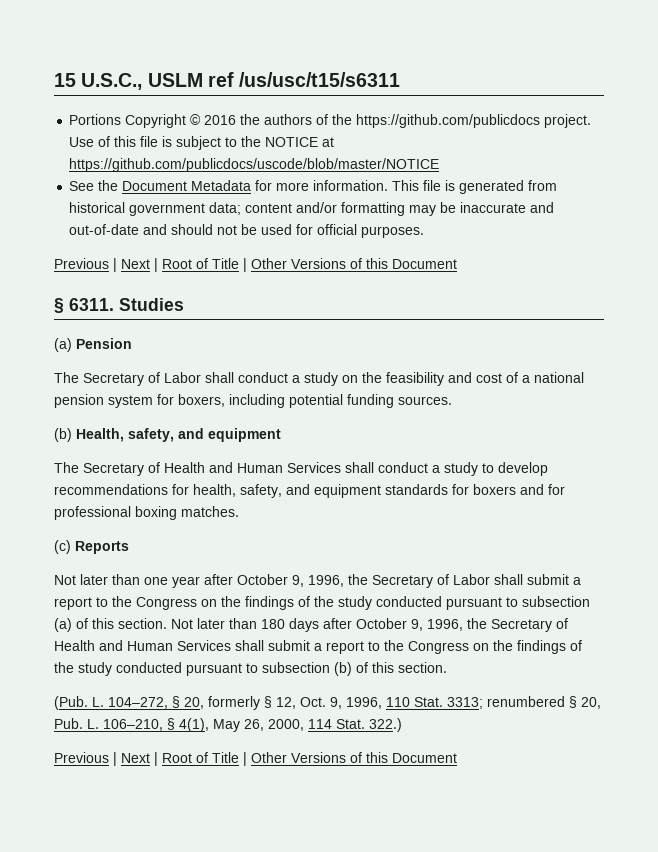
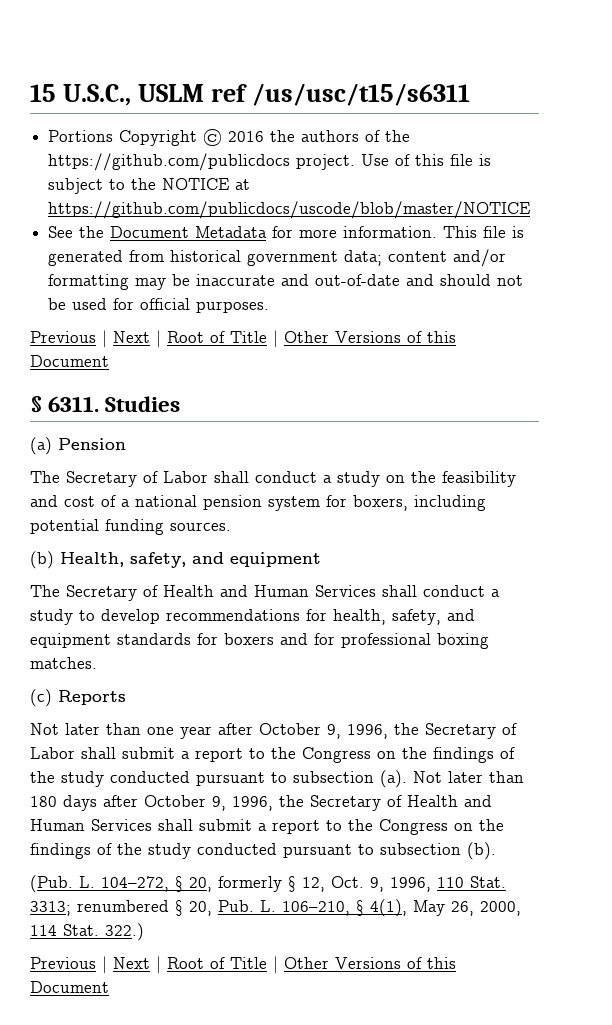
[54,618,167,632] (a) of this section. -> [380,770,407,788] (a).
[334,662,447,676] (b) of this section. -> [467,842,496,860] (b).

